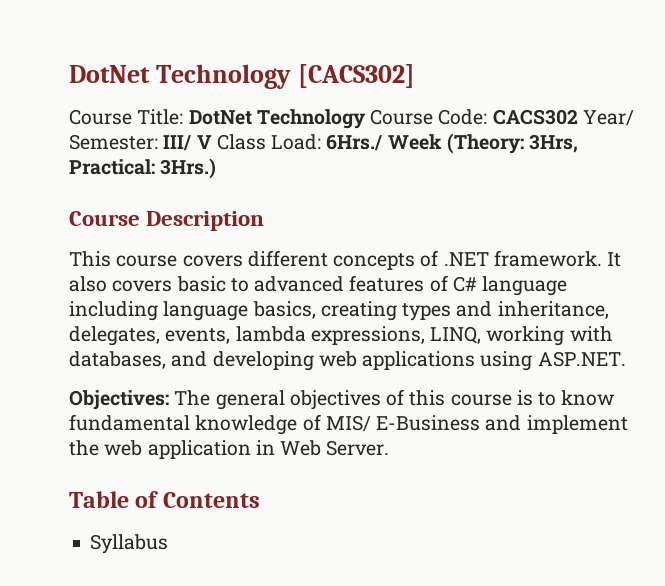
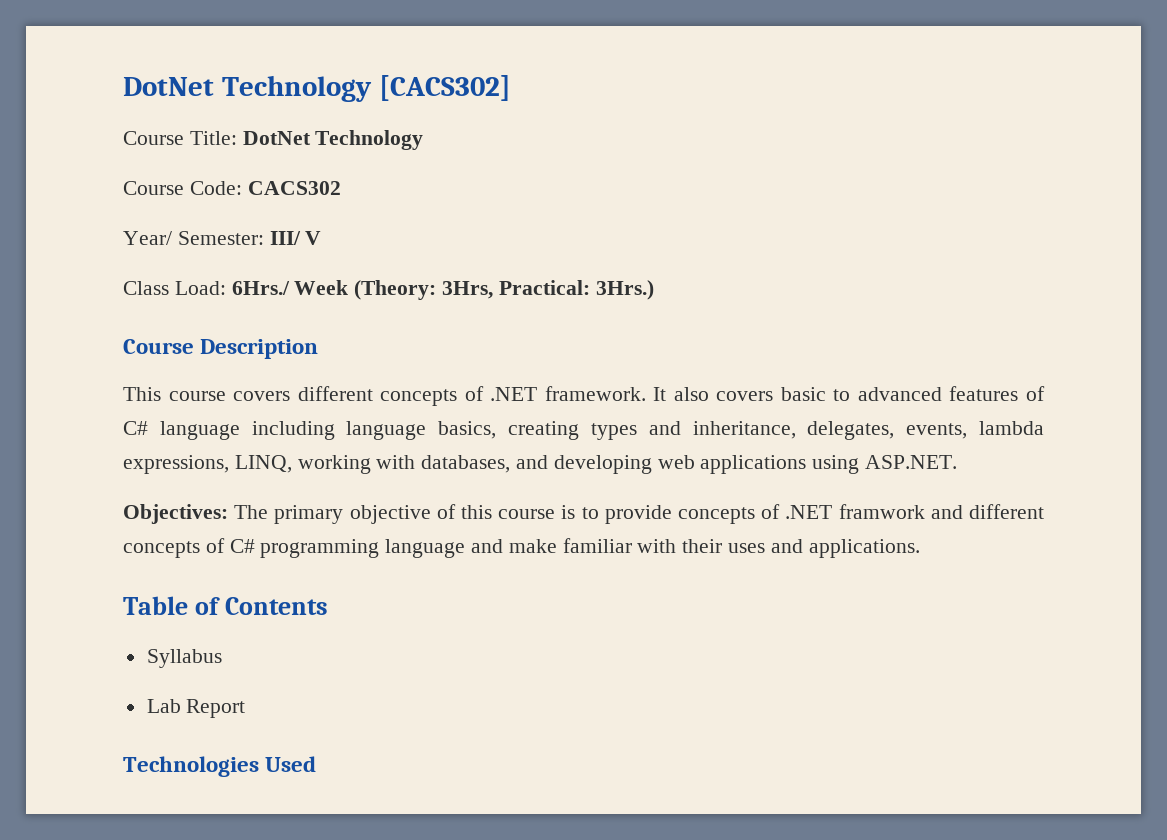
(366, 119) none -> (424, 140) //
(578, 117) none -> (341, 188) //
(212, 142) none -> (322, 238) //
[215,390,381,410] general objectives -> [274,505,431,524] primary objective
[561,390,615,406] [69,414,628,435] [69,440,390,459] know fundamental knowledge of MIS/ E-Business and implement the web application in Web Server. -> [604,504,1045,524] [123,538,920,558] provide concepts of .NET framwork and different concepts of C# programming language and make familiar with their uses and applications.
(169, 544) none -> [146,699,246,718] [123,756,317,777] // Lab Report // Technologies Used

